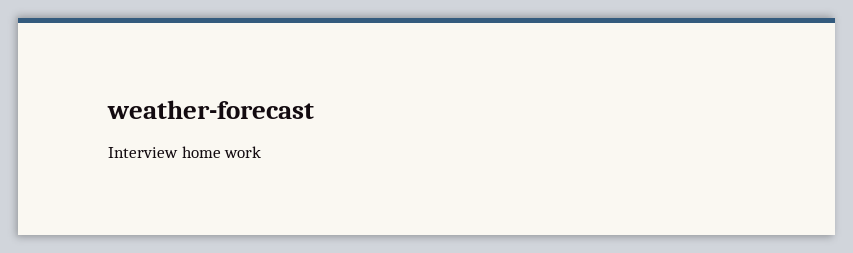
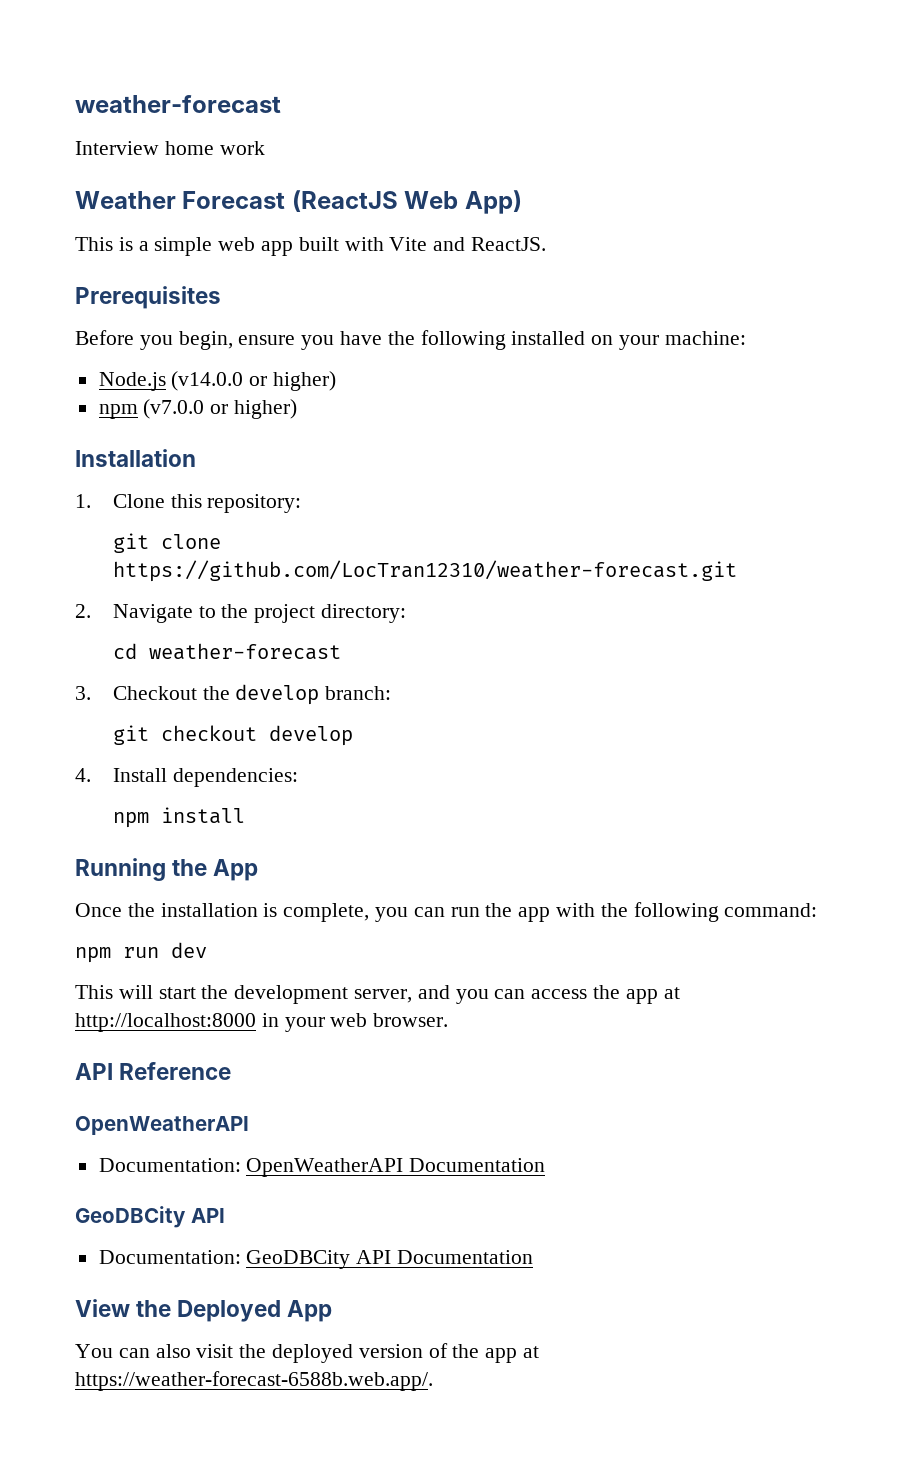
(262, 152) none -> [75,190,522,214] [75,237,547,256] [75,286,221,309] [75,330,746,350] [98,371,337,391] [98,399,298,419] [75,449,196,467] [75,494,302,513] [112,533,221,553] [112,560,737,582] [75,604,407,623] [112,643,341,660] [75,684,392,705] [112,725,353,746] [75,768,298,787] [112,807,245,828] [75,858,259,881] [75,902,818,922] [75,942,207,963] [75,985,680,1004] [75,1013,449,1032] [75,1062,232,1080] [75,1116,249,1135] [98,1158,546,1177] [75,1206,225,1228] [98,1250,534,1269] [75,1299,333,1322] [75,1343,540,1363] [75,1371,433,1391] // Weather Forecast (ReactJS Web App) // This is a simple web app built with Vite and ReactJS. // Prerequisites // Before you begin, ensure you have the following installed on your machine: // Node.js (v14.0.0 or higher) // npm (v7.0.0 or higher) // Installation // 1. Clone this repository: // git clone https://github.com/LocTran12310/weather-forecast.git // 2. Navigate to the project directory: // cd weather-forecast // 3. Checkout the develop branch: // git checkout develop // 4. Install dependencies: // npm install // Running the App // Once the installation is complete, you can run the app with the following command: // npm run dev // This will start the development server, and you can access the app at http://localhost:8000 in your web browser. // API Reference // OpenWeatherAPI // Documentation: OpenWeatherAPI Documentation // GeoDBCity API // Documentation: GeoDBCity API Documentation // View the Deployed App // You can also visit the deployed version of the app at https://weather-forecast-6588b.web.app/.

